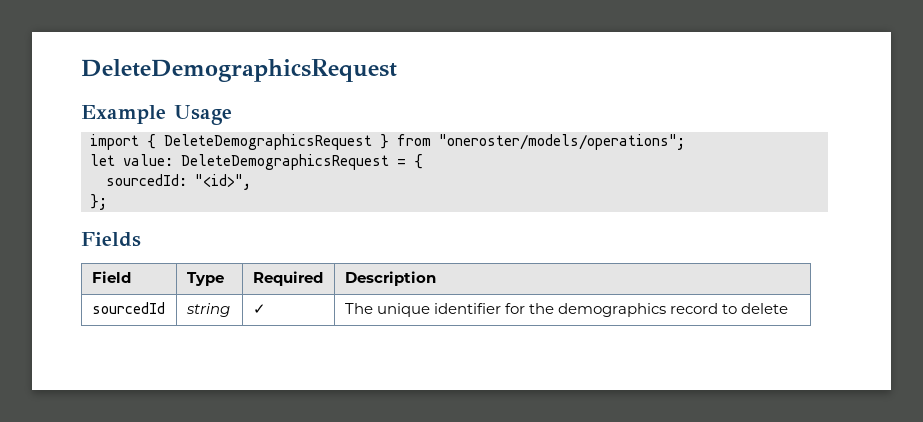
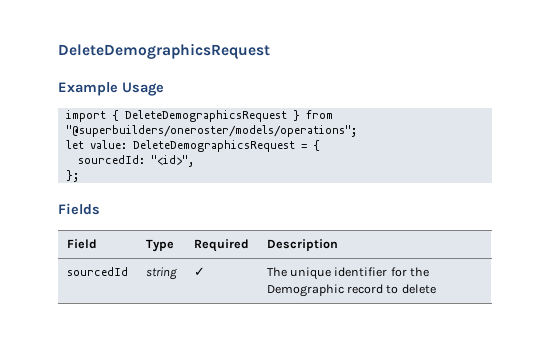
[439,134,685,150] "oneroster/models/operations"; -> [65,125,357,137] "@superbuilders/oneroster/models/operations";
[558,303,667,317] demographics -> [266,284,344,297] Demographic

